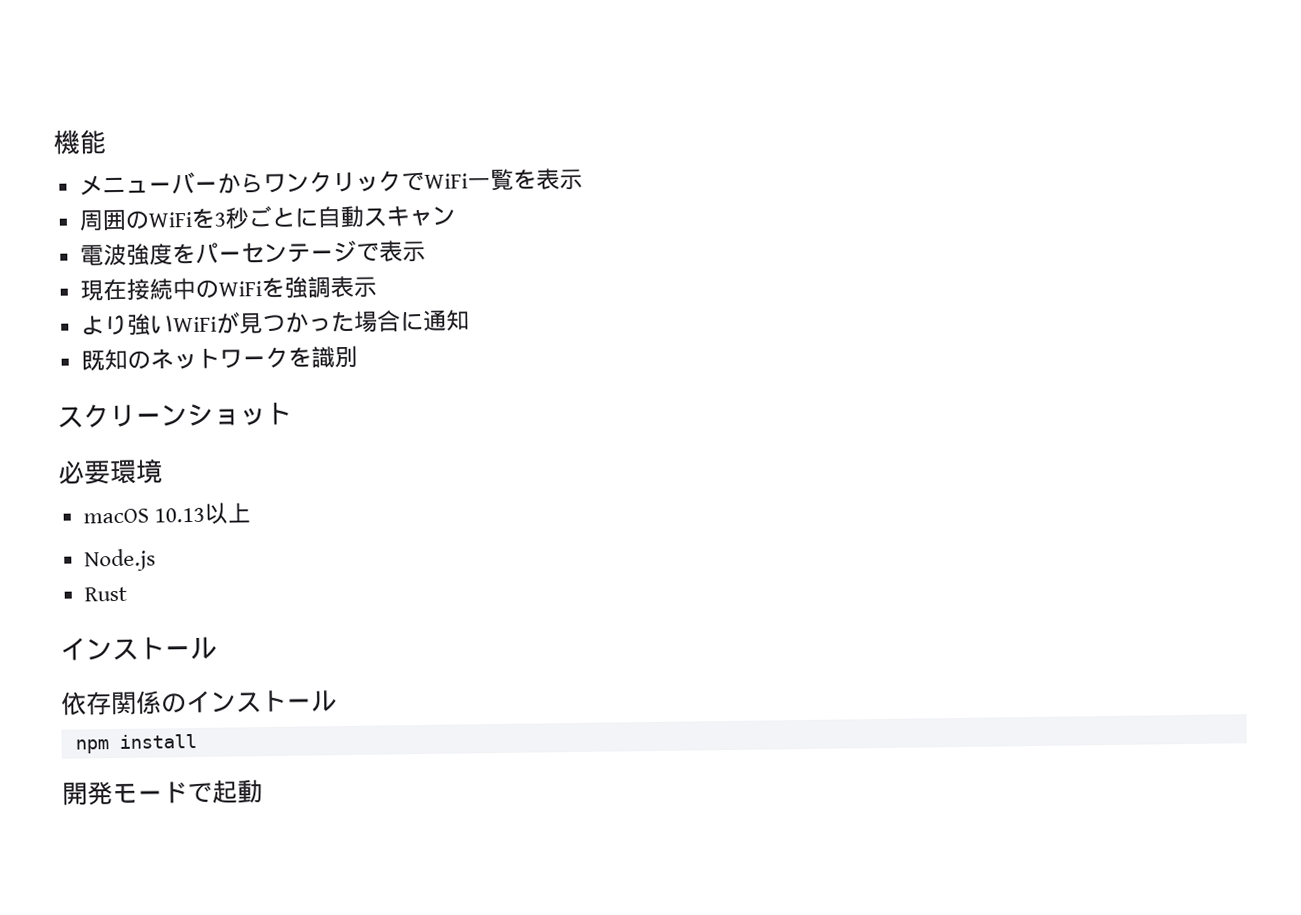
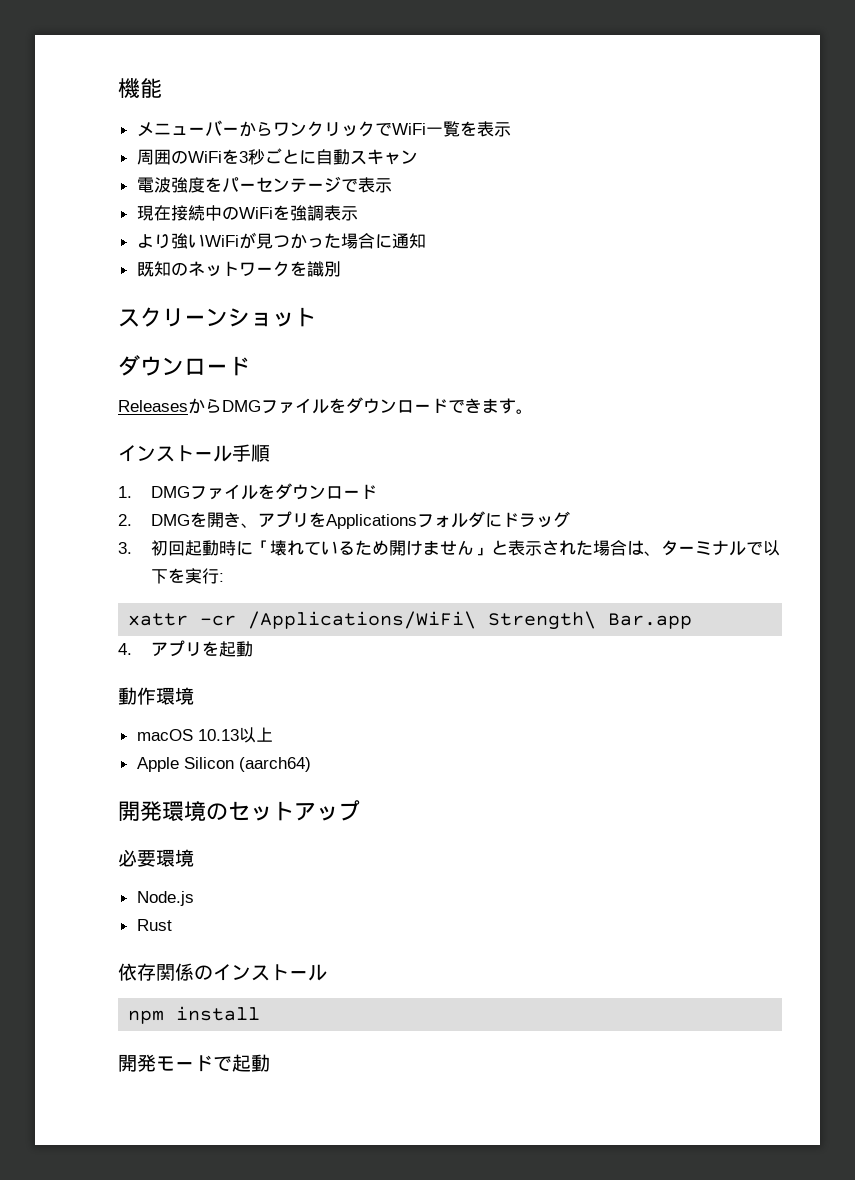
[57,458,163,485] [82,502,251,525] 必要環境 // macOS 10.13以上 -> [118,355,250,376] [118,397,533,414] [118,444,270,462] [118,483,378,500] [118,511,571,529] [118,540,781,556] [151,568,225,584] [128,611,693,630] [118,640,254,657] [118,687,194,705] [136,727,273,743] [136,757,311,772] [118,800,360,822] [118,849,194,867] ダウンロード // ReleasesからDMGファイルをダウンロードできます。 // インストール手順 // 1. DMGファイルをダウンロード // 2. DMGを開き、アプリをApplicationsフォルダにドラッグ // 3.初回起動時に「壊れているため開けません」と表示された場合は、ターミナルで以下を実行: // xattr -cr /Applications/WiFi\ Strength\ Bar.app // 4.アプリを起動 // 動作環境 // macOS 10.13以上 // Apple Silicon (aarch64) // 開発環境のセットアップ // 必要環境
[60,636,217,661] // インストール -> (172, 925) none

